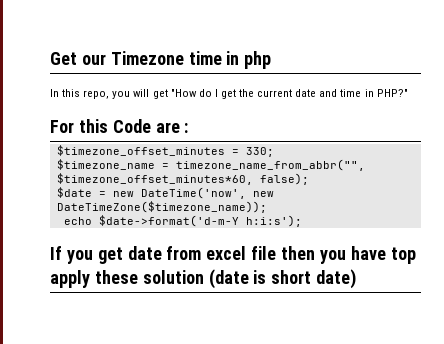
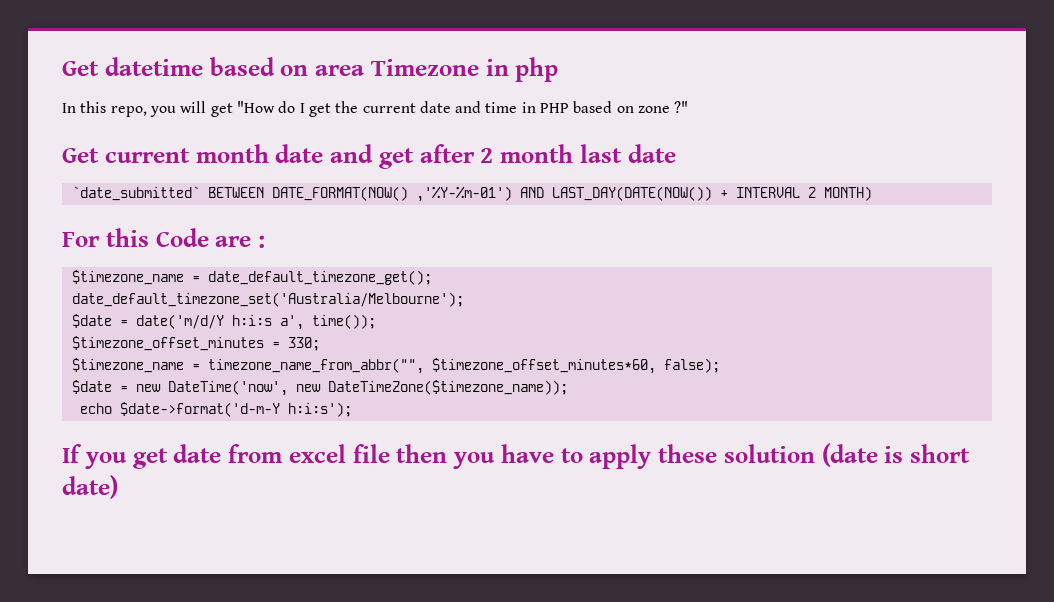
[50,51,222,65] Get our Timezone time -> [62,57,479,76] Get datetime based on area Timezone
[376,89,408,97] PHP?" -> [540,101,689,113] [62,144,676,169] [71,186,872,202] PHP based on zone ?" // Get current month date and get after 2 month last date // `date_submitted` BETWEEN DATE_FORMAT(NOW() ,'%Y-%m-01') AND LAST_DAY(DATE(NOW()) + INTERVAL 2 MONTH)
(189, 128) none -> [71,270,432,285] [71,292,464,307] [71,314,376,330] // $timezone_name = date_default_timezone_get(); // date_default_timezone_set('Australia/Melbourne'); // $date = date('m/d/Y h:i:s a', time());
[390,247,416,264] top -> [560,448,583,463] to

